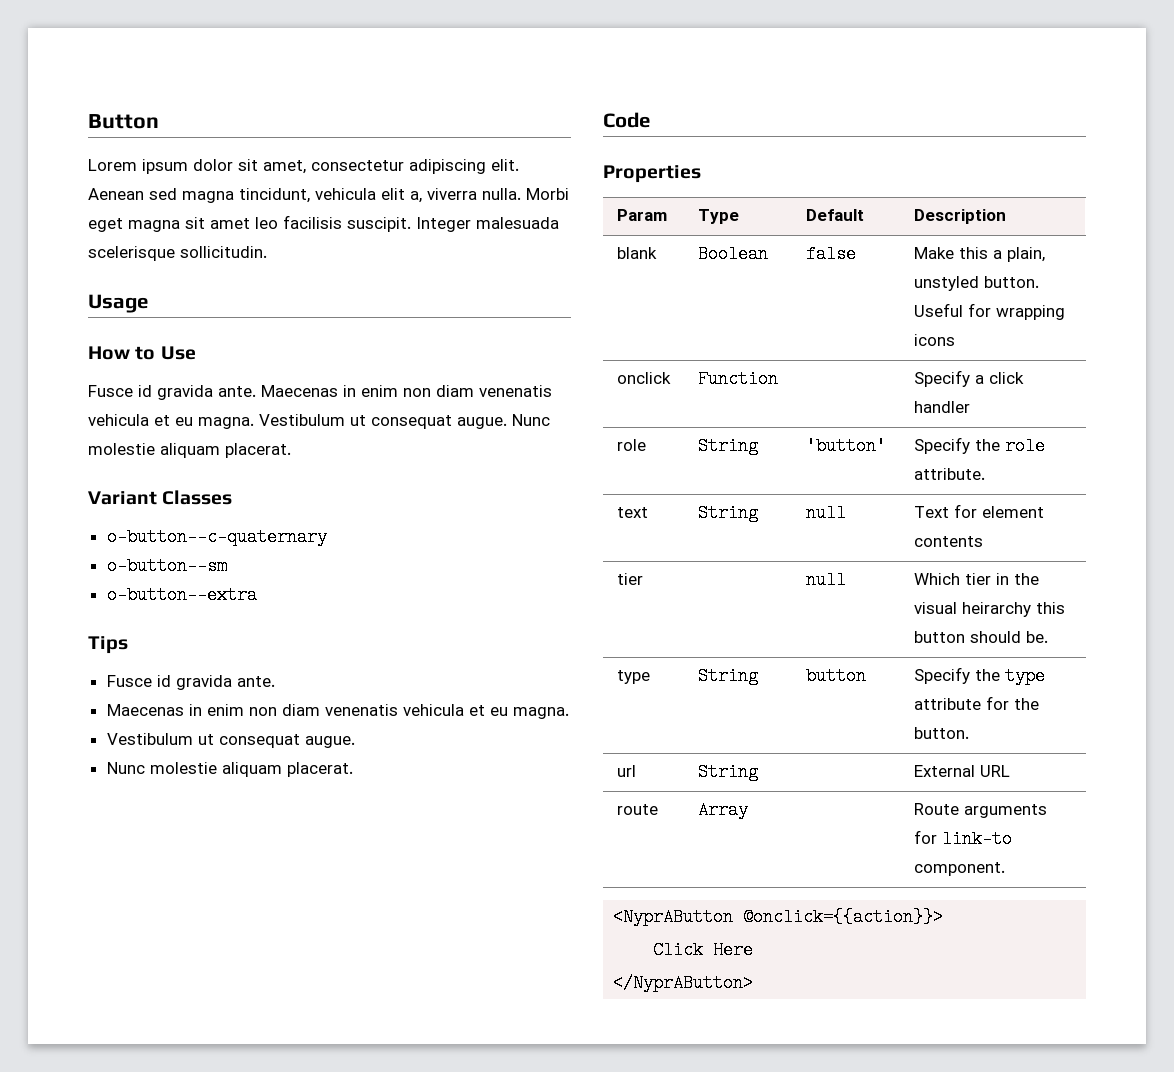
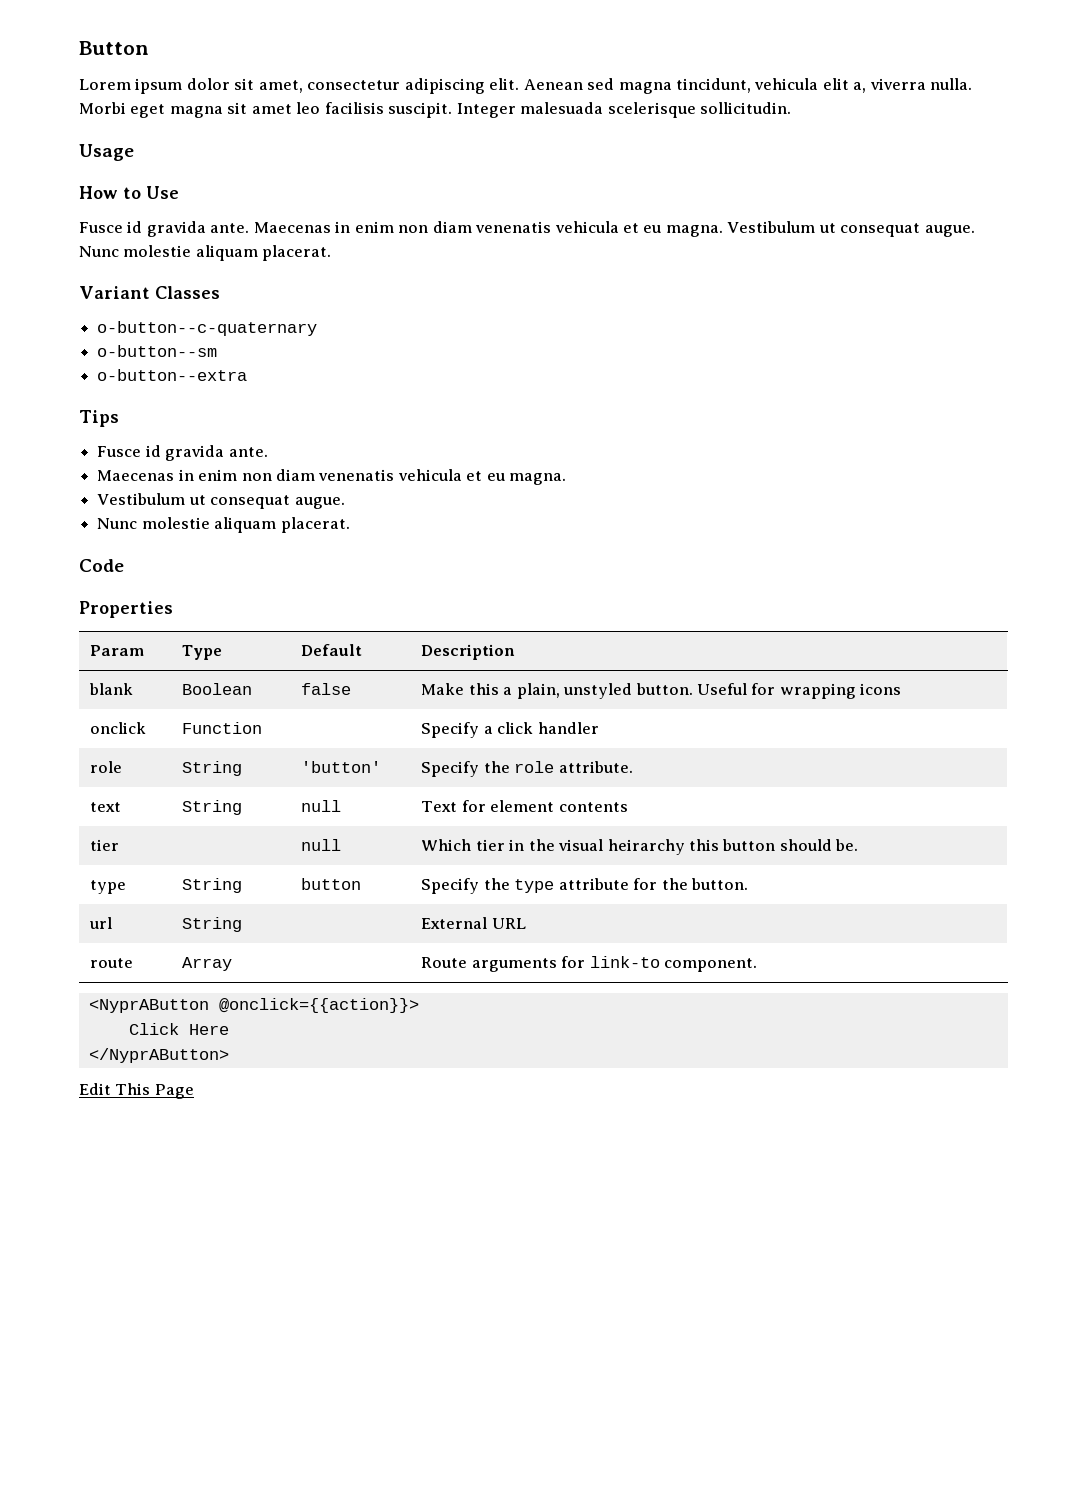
(754, 983) none -> [79,1083,194,1099] // Edit This Page

